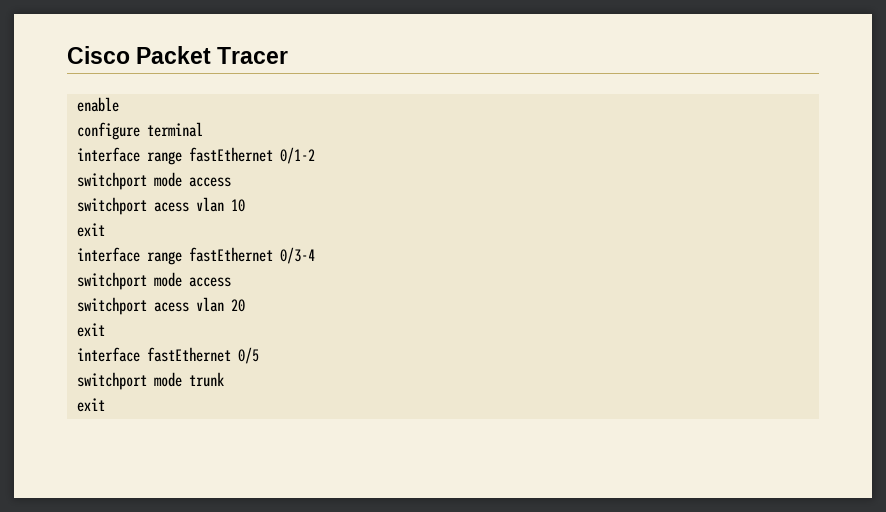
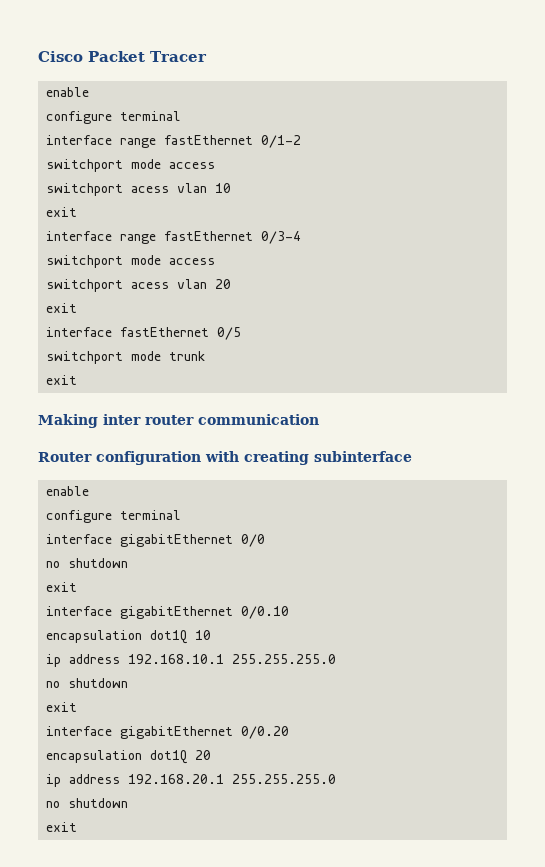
(105, 405) none -> [38,414,319,428] [38,451,412,465] [45,486,89,496] [45,510,181,523] [45,534,265,547] [45,558,128,568] [45,582,77,592] [45,606,289,619] [45,630,211,644] [45,654,336,667] [45,678,128,688] [45,702,77,712] [45,726,289,739] [45,750,211,764] [45,774,336,787] [45,798,128,808] [45,822,77,832] // Making inter router communication // Router configuration with creating subinterface // enable // configure terminal // interface gigabitEthernet 0/0 // no shutdown // exit // interface gigabitEthernet 0/0.10 // encapsulation dot1Q 10 // ip address 192.168.10.1 255.255.255.0 // no shutdown // exit // interface gigabitEthernet 0/0.20 // encapsulation dot1Q 20 // ip address 192.168.20.1 255.255.255.0 // no shutdown // exit

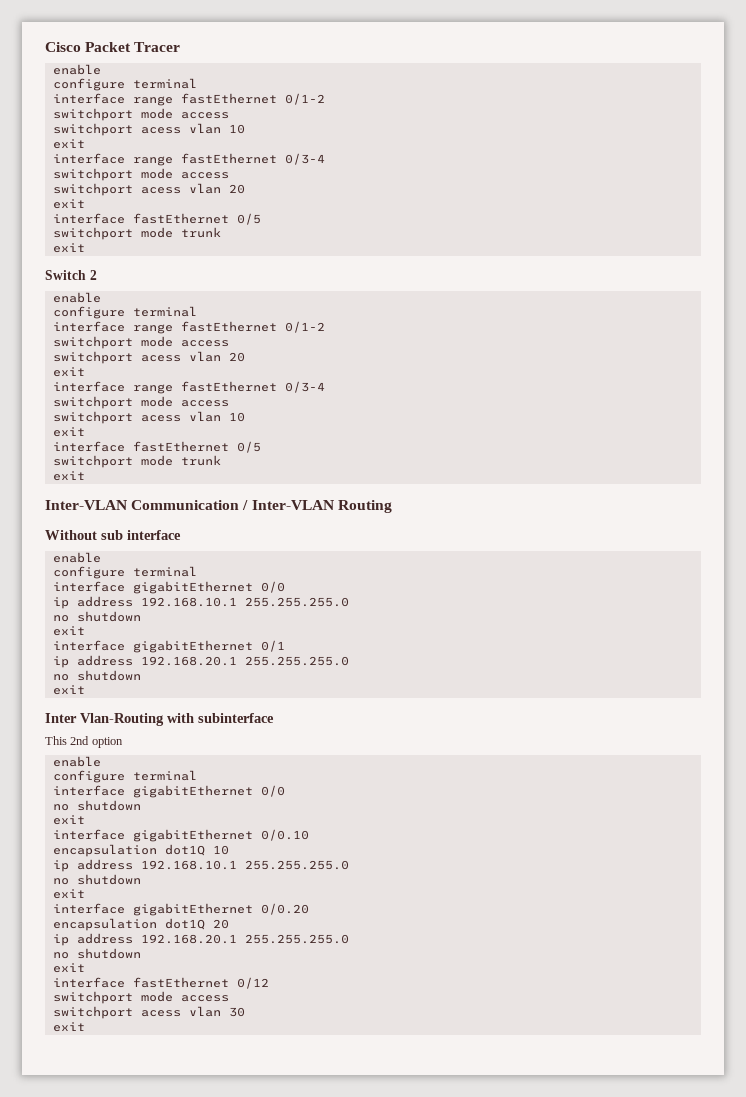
[38,414,319,428] [38,451,412,465] Making inter router communication // Router configuration with creating subinterface -> [45,270,97,280] [52,292,101,303] [52,306,197,319] [52,321,325,334] [52,336,229,349] [52,351,245,364] [52,367,85,377] [52,381,325,394] [52,396,229,409] [52,411,245,424] [52,427,85,437] [52,441,261,453] [52,455,221,468] [52,471,85,481] [45,500,392,513] [45,530,181,540] [52,552,101,563] [52,566,197,579] [52,581,285,594] [52,596,349,609] [52,611,141,622] [52,626,85,636] [52,640,285,653] [52,655,349,668] [52,670,141,681] [52,685,85,695] [45,713,274,726] [45,736,123,748] Switch 2 // enable // configure terminal // interface range fastEthernet 0/1-2 // switchport mode access // switchport acess vlan 20 // exit // interface range fastEthernet 0/3-4 // switchport mode access // switchport acess vlan 10 // exit // interface fastEthernet 0/5 // switchport mode trunk // exit // Inter-VLAN Communication / Inter-VLAN Routing // Without sub interface // enable // configure terminal // interface gigabitEthernet 0/0 // ip address 192.168.10.1 255.255.255.0 // no shutdown // exit // interface gigabitEthernet 0/1 // ip address 192.168.20.1 255.255.255.0 // no shutdown // exit // Inter Vlan-Routing with subinterface // This 2nd option
(77, 827) none -> [52,977,269,989] [52,991,229,1004] [52,1006,245,1019] [52,1022,85,1032] // interface fastEthernet 0/12 // switchport mode access // switchport acess vlan 30 // exit

